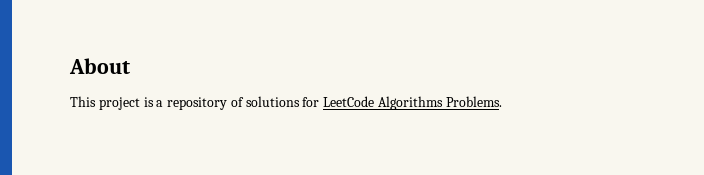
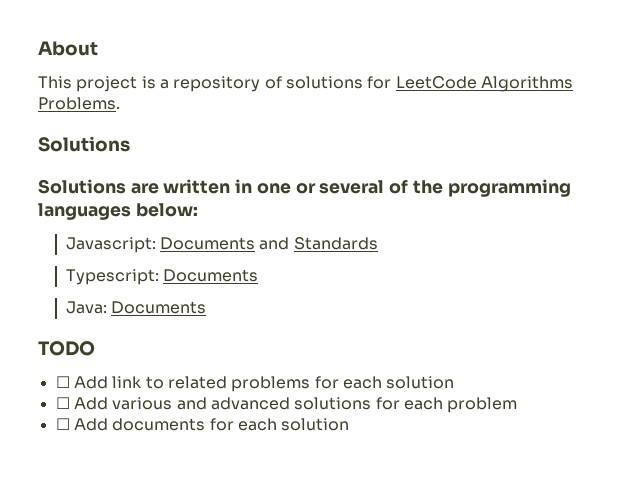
(502, 101) none -> [38,136,130,152] [38,179,571,197] [38,203,198,220] [65,237,378,253] [65,269,259,285] [65,301,207,314] [38,341,95,356] [55,376,455,392] [55,397,518,413] [55,418,350,431] // Solutions // Solutions are written in one or several of the programming languages below: // Javascript: Documents and Standards // Typescript: Documents // Java: Documents // TODO // ☐ Add link to related problems for each solution // ☐ Add various and advanced solutions for each problem // ☐ Add documents for each solution

